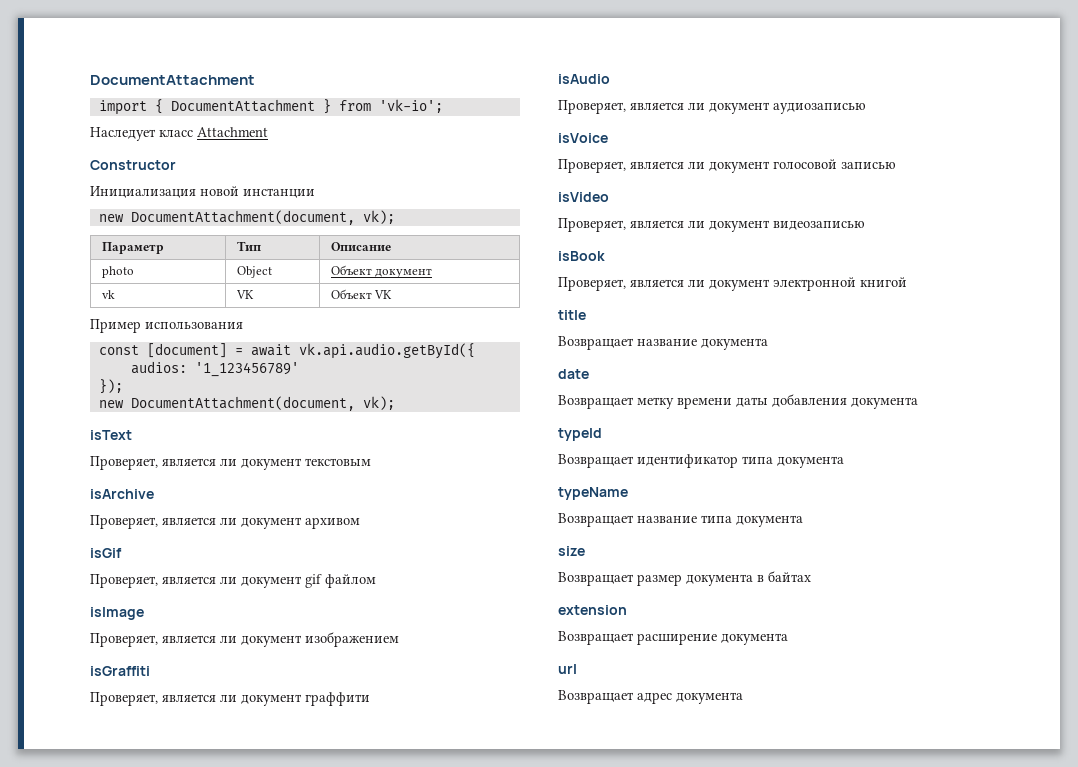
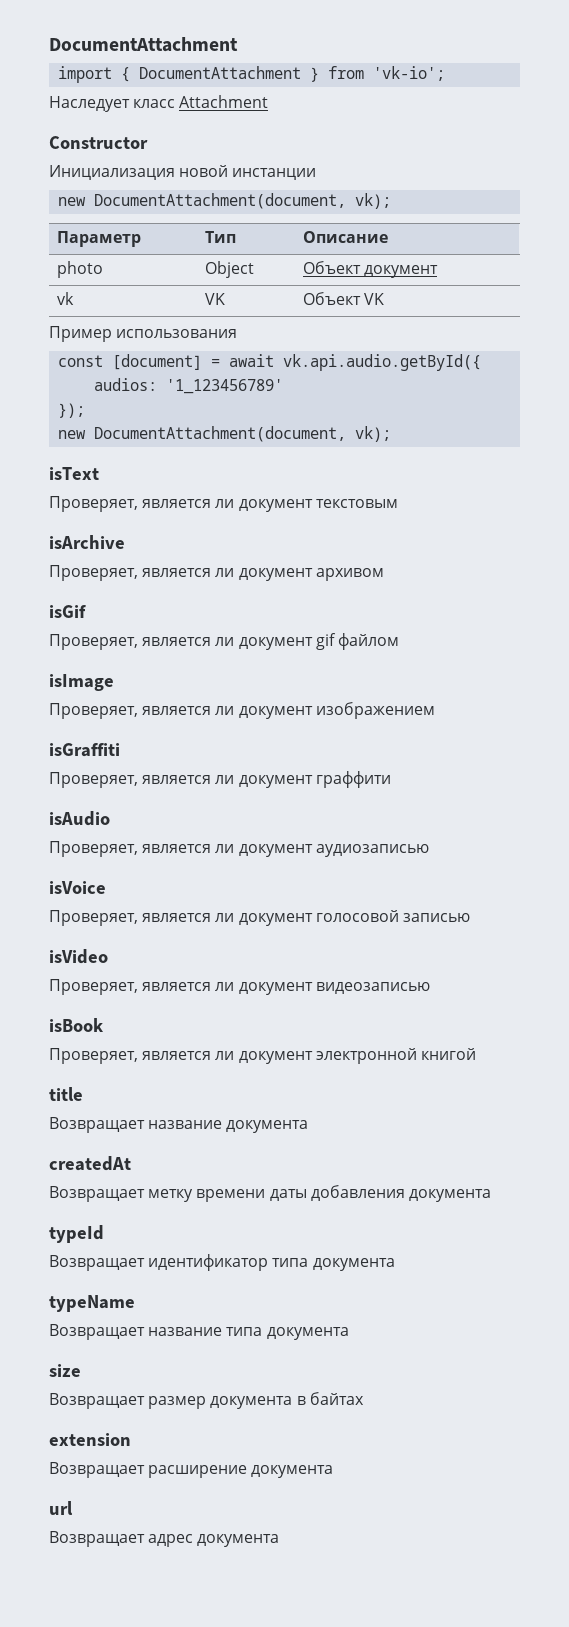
[558,369,589,379] date -> [49,1156,131,1171] createdAt

